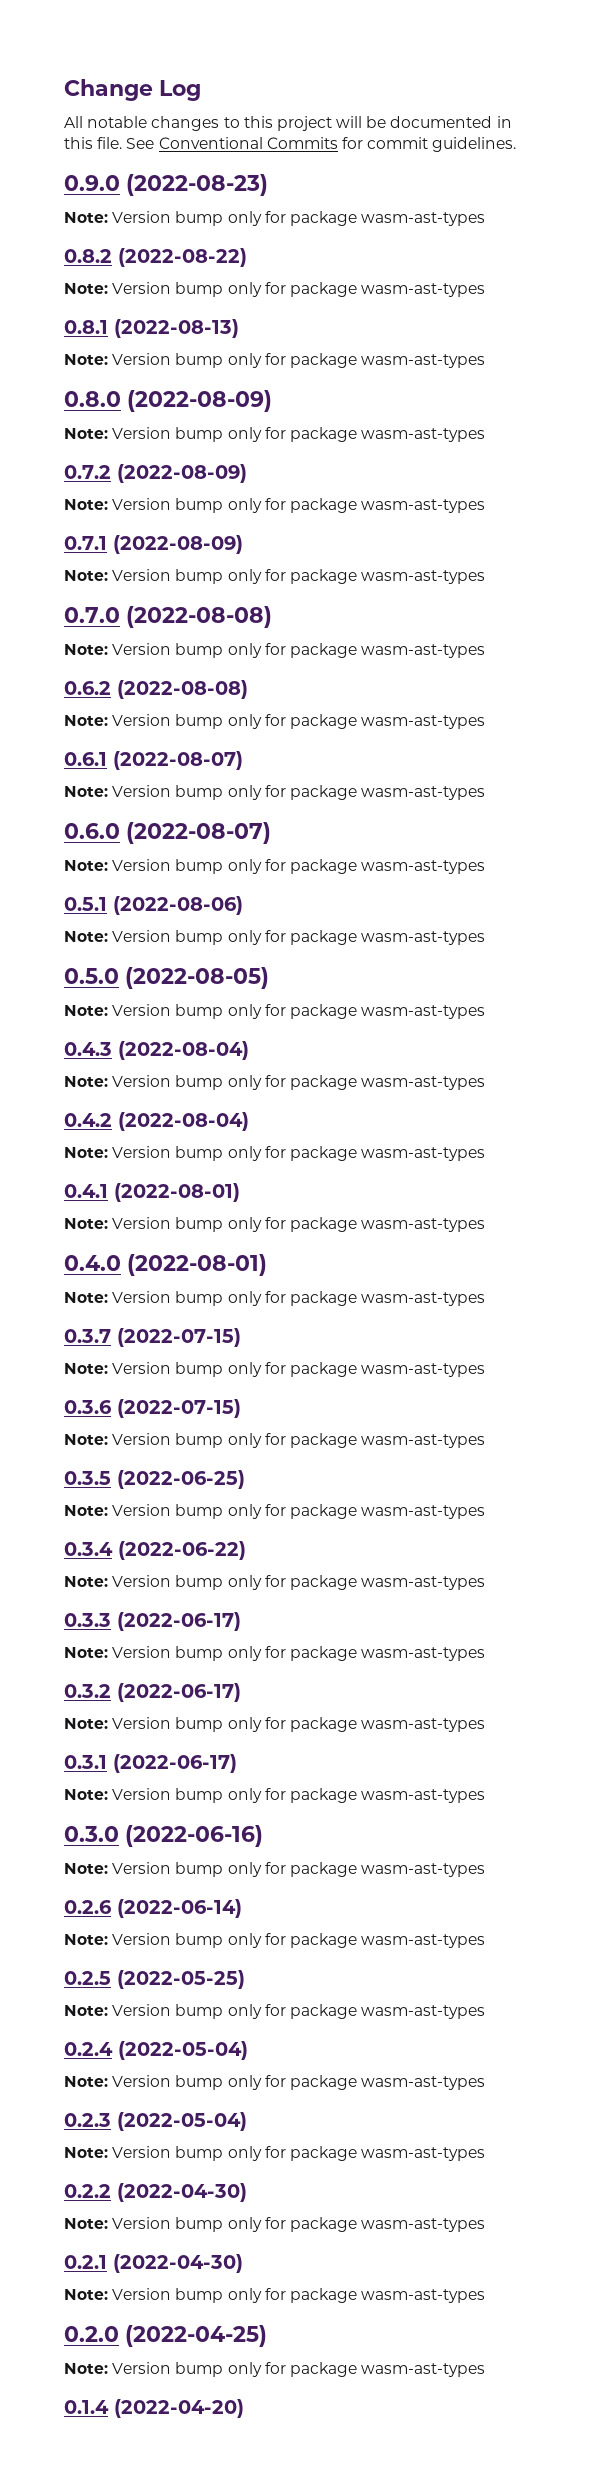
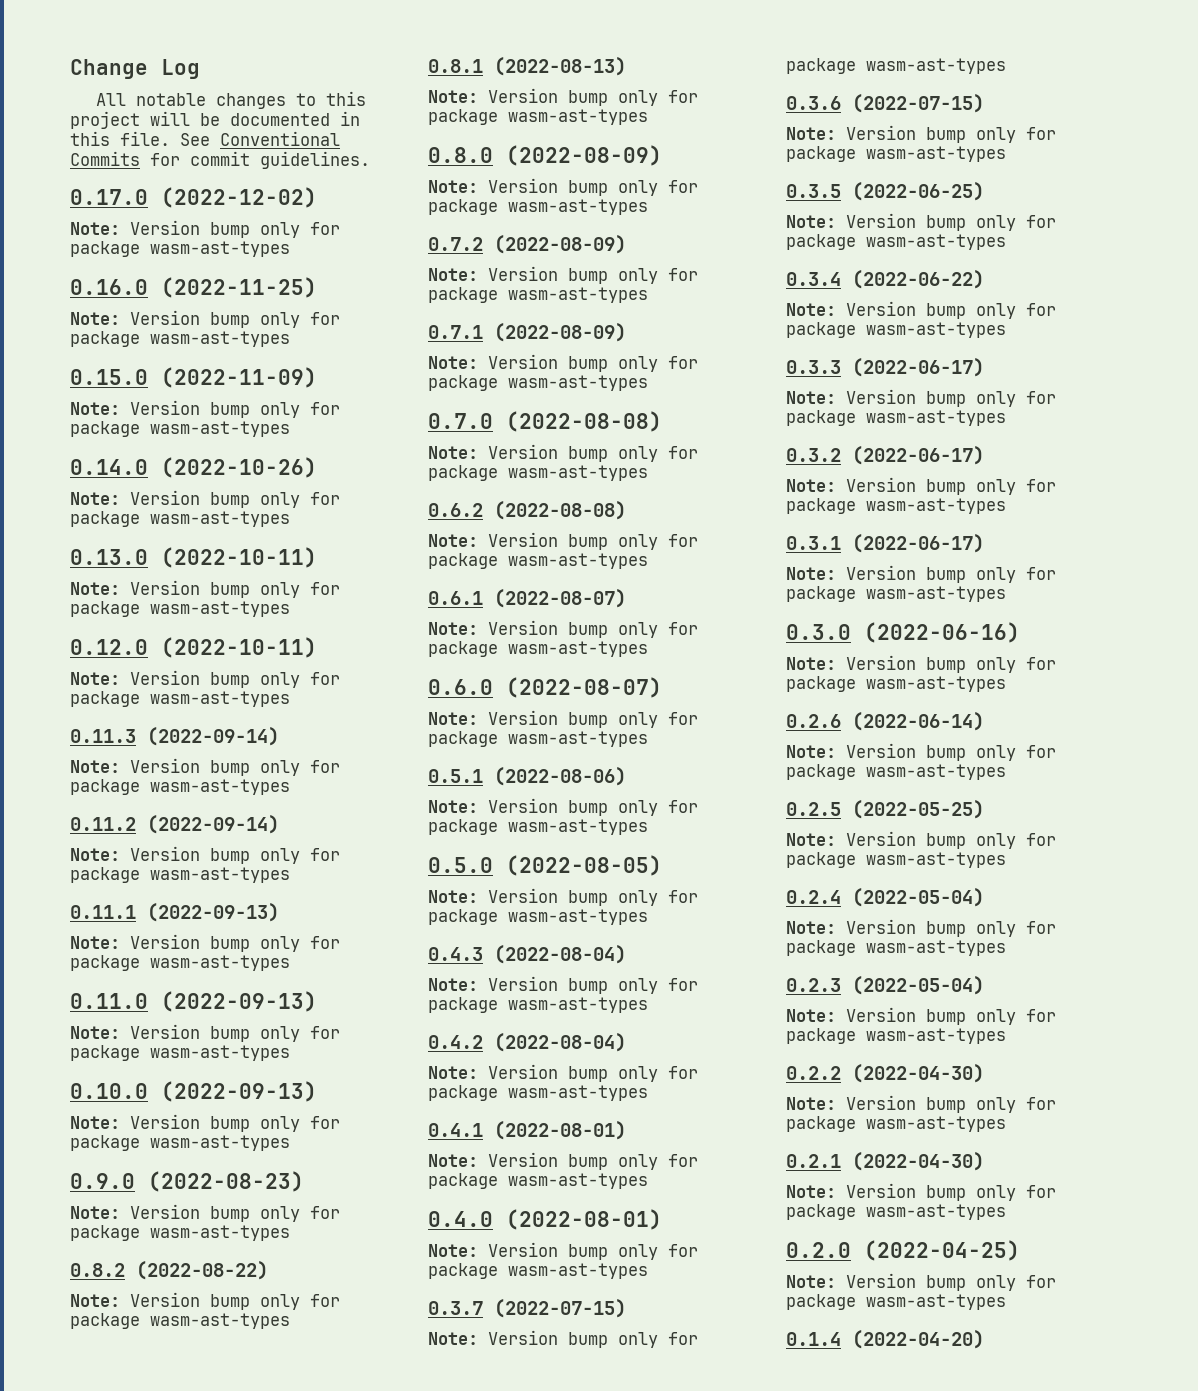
(517, 144) none -> [70,187,317,208] [70,220,340,238] [70,241,290,257] [70,277,317,298] [70,310,340,328] [70,331,290,347] [70,367,317,388] [70,400,340,418] [70,421,290,437] [70,457,317,478] [70,490,340,508] [70,511,290,527] [70,547,317,568] [70,580,340,598] [70,601,290,617] [70,637,317,658] [70,670,340,688] [70,691,290,707] [70,727,279,746] [70,758,340,776] [70,779,290,795] [70,815,279,834] [70,846,340,864] [70,867,290,883] [70,903,279,922] [70,934,340,952] [70,955,290,971] [70,991,317,1012] [70,1024,340,1042] [70,1045,290,1061] [70,1081,317,1102] [70,1114,340,1132] [70,1135,290,1151] // 0.17.0 (2022-12-02) // Note: Version bump only for package wasm-ast-types // 0.16.0 (2022-11-25) // Note: Version bump only for package wasm-ast-types // 0.15.0 (2022-11-09) // Note: Version bump only for package wasm-ast-types // 0.14.0 (2022-10-26) // Note: Version bump only for package wasm-ast-types // 0.13.0 (2022-10-11) // Note: Version bump only for package wasm-ast-types // 0.12.0 (2022-10-11) // Note: Version bump only for package wasm-ast-types // 0.11.3 (2022-09-14) // Note: Version bump only for package wasm-ast-types // 0.11.2 (2022-09-14) // Note: Version bump only for package wasm-ast-types // 0.11.1 (2022-09-13) // Note: Version bump only for package wasm-ast-types // 0.11.0 (2022-09-13) // Note: Version bump only for package wasm-ast-types // 0.10.0 (2022-09-13) // Note: Version bump only for package wasm-ast-types

